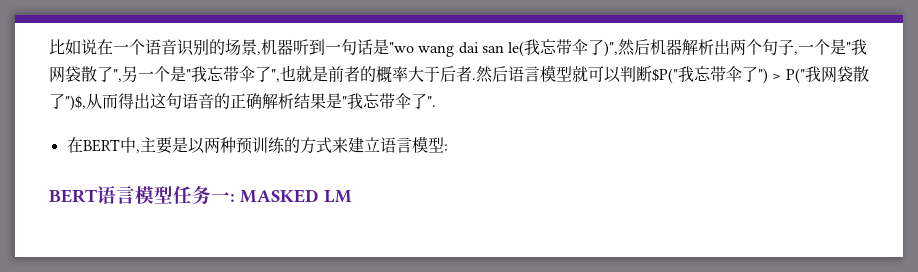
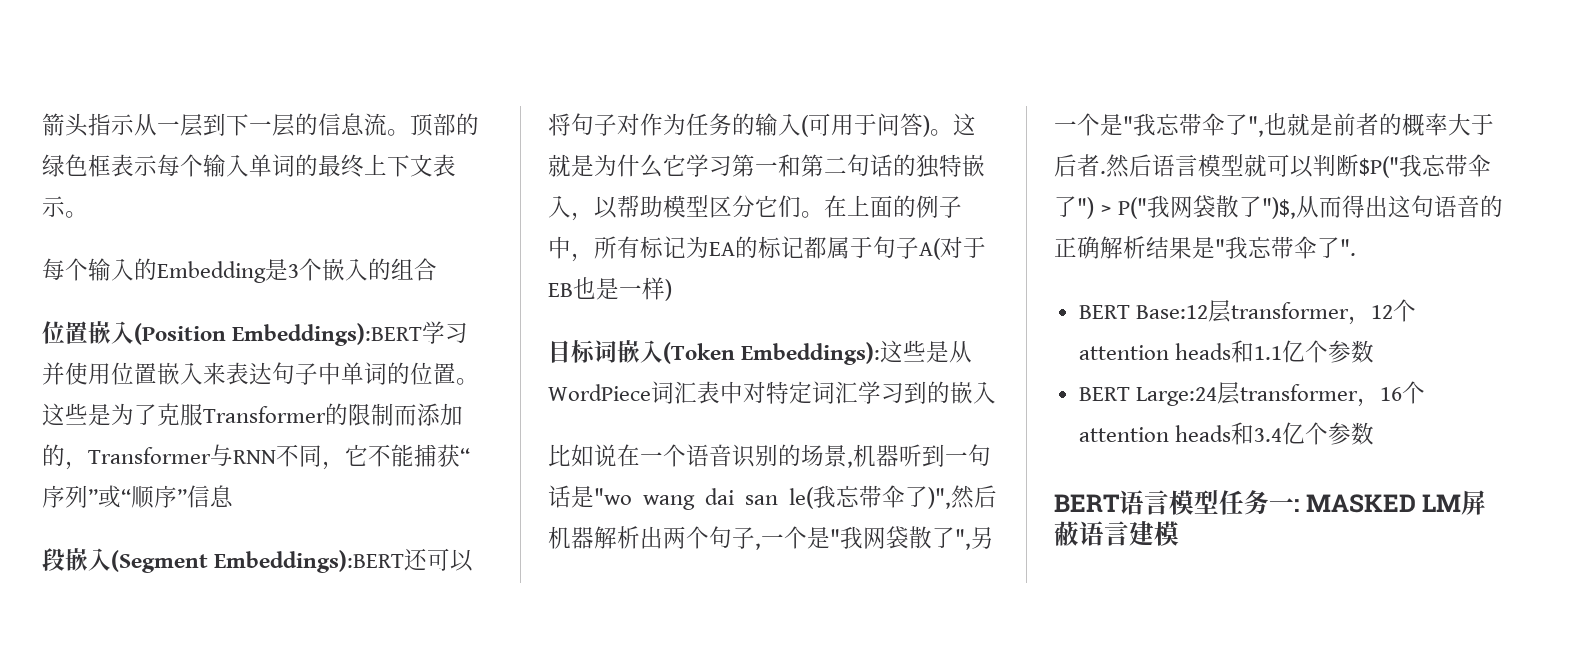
(49, 47) none -> [42,113,479,137] [42,154,456,178] [42,196,88,218] [42,258,437,283] [42,321,469,346] [42,362,479,385] [42,403,463,426] [42,444,470,470] [42,485,233,509] [42,548,474,573] [548,113,976,137] [548,154,985,178] [548,195,962,221] [548,236,986,262] [548,277,672,301] [548,340,973,365] [548,381,996,404] 箭头指示从一层到下一层的信息流。顶部的绿色框表示每个输入单词的最终上下文表示。 // 每个输入的Embedding是3个嵌入的组合 // 位置嵌入(Position Embeddings):BERT学习并使用位置嵌入来表达句子中单词的位置。这些是为了克服Transformer的限制而添加的，Transformer与RNN不同，它不能捕获“序列”或“顺序”信息 // 段嵌入(Segment Embeddings):BERT还可以将句子对作为任务的输入(可用于问答)。这就是为什么它学习第一和第二句话的独特嵌入，以帮助模型区分它们。在上面的例子中，所有标记为EA的标记都属于句子A(对于EB也是一样) // 目标词嵌入(Token Embeddings):这些是从WordPiece词汇表中对特定词汇学习到的嵌入 //
[66,136,448,154] 在BERT中,主要是以两种预训练的方式来建立语言模型: -> [1078,299,1416,325] [1078,340,1374,363] [1078,381,1425,407] [1078,422,1374,445] BERT Base:12层transformer，12个attention heads和1.1亿个参数 // BERT Large:24层transformer，16个attention heads和3.4亿个参数
(352, 196) none -> [1461,490,1487,515] [1054,521,1179,546] 屏蔽语言建模

